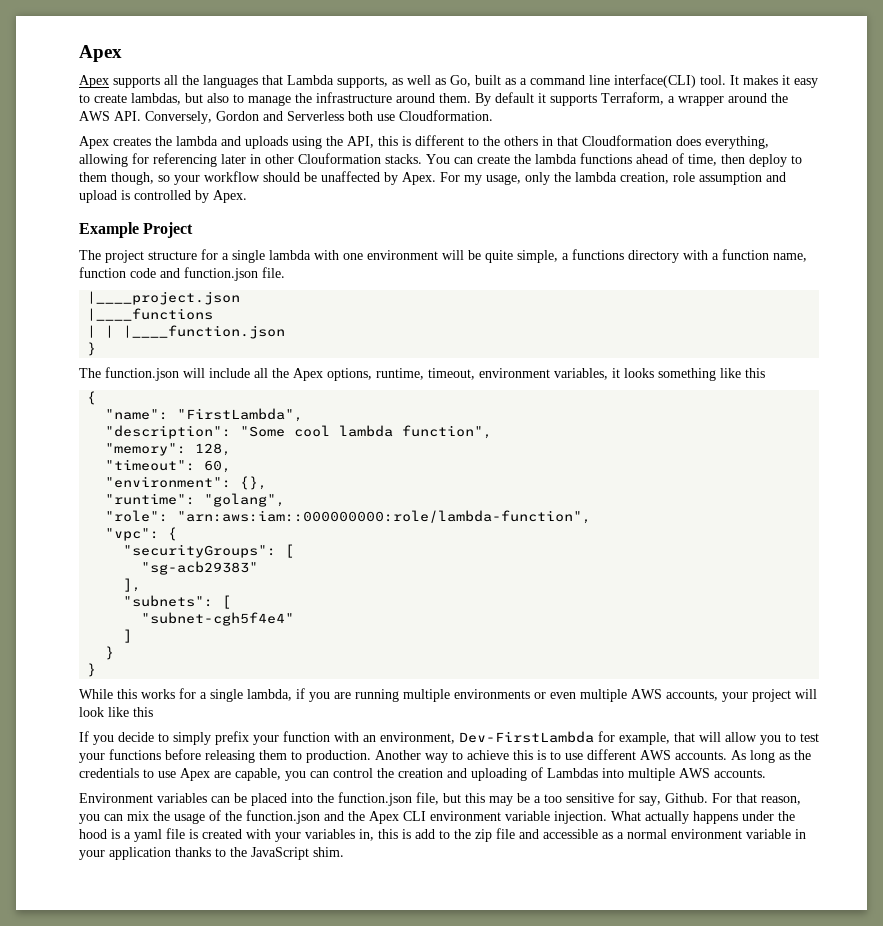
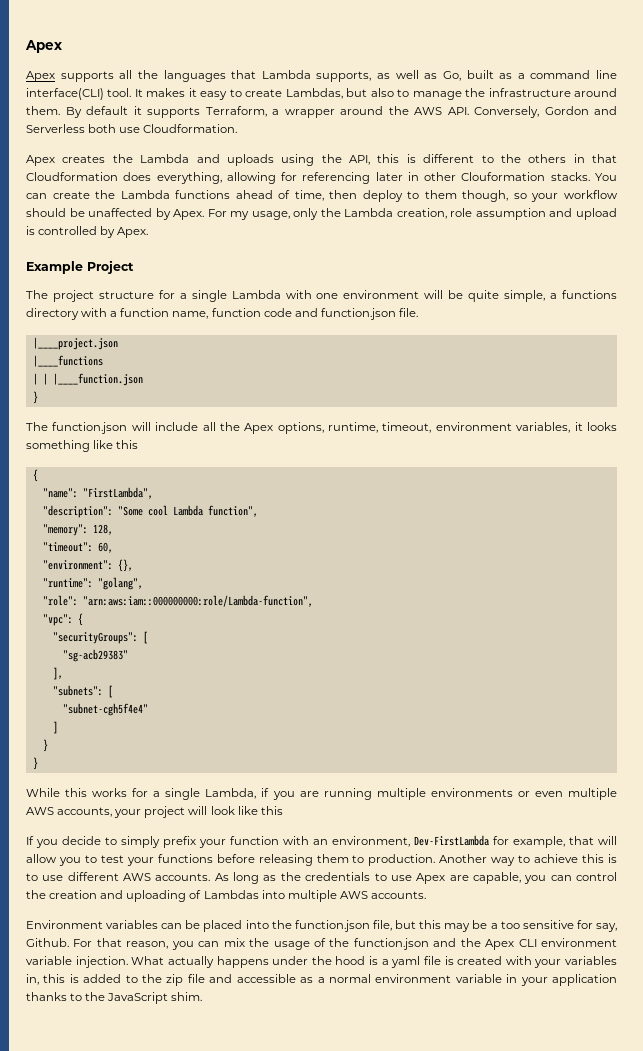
[131,93,181,105] lambdas, -> [285,88,343,99] Lambdas,
[176,136,218,146] lambda -> [140,154,190,163] Lambda
[535,154,577,164] lambda -> [120,190,170,199] Lambda
[575,172,617,182] lambda -> [344,208,394,217] Lambda
[269,250,311,260] lambda -> [231,290,281,299] Lambda
[339,425,394,437] lambda -> [172,505,203,516] Lambda
[177,510,592,524] "arn:aws:iam::000000000:role/lambda-function", -> [82,595,313,607] "arn:aws:iam::000000000:role/Lambda-function",
[247,689,292,701] lambda, -> [205,788,257,799] Lambda,
[415,829,435,839] add -> [83,974,122,983] added

